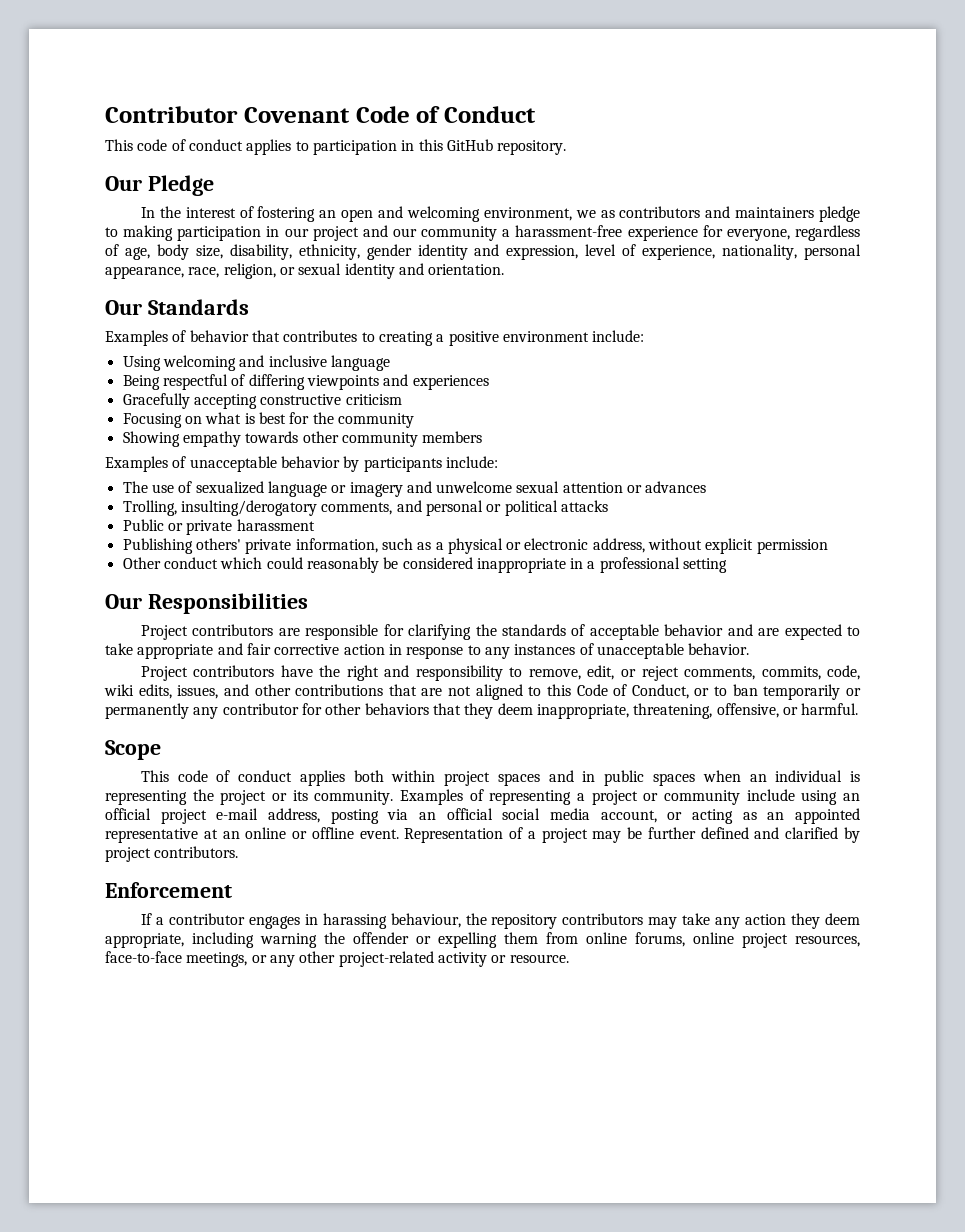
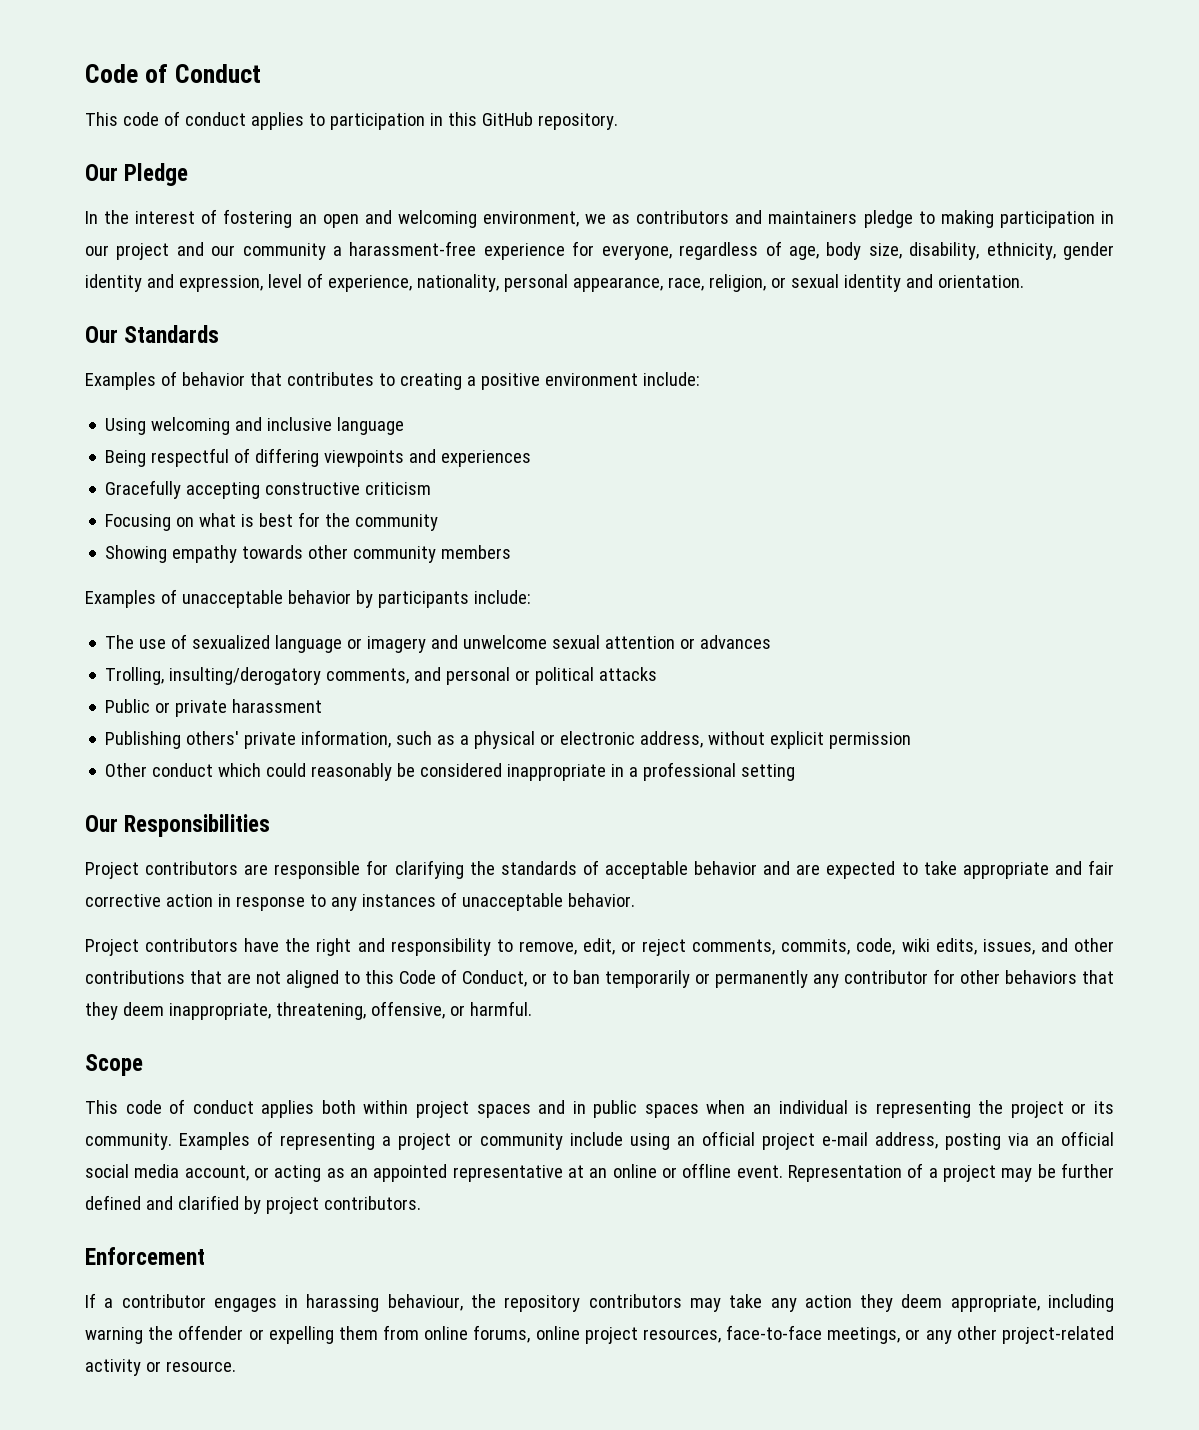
[105,106,350,123] Contributor Covenant -> (85, 73) none

